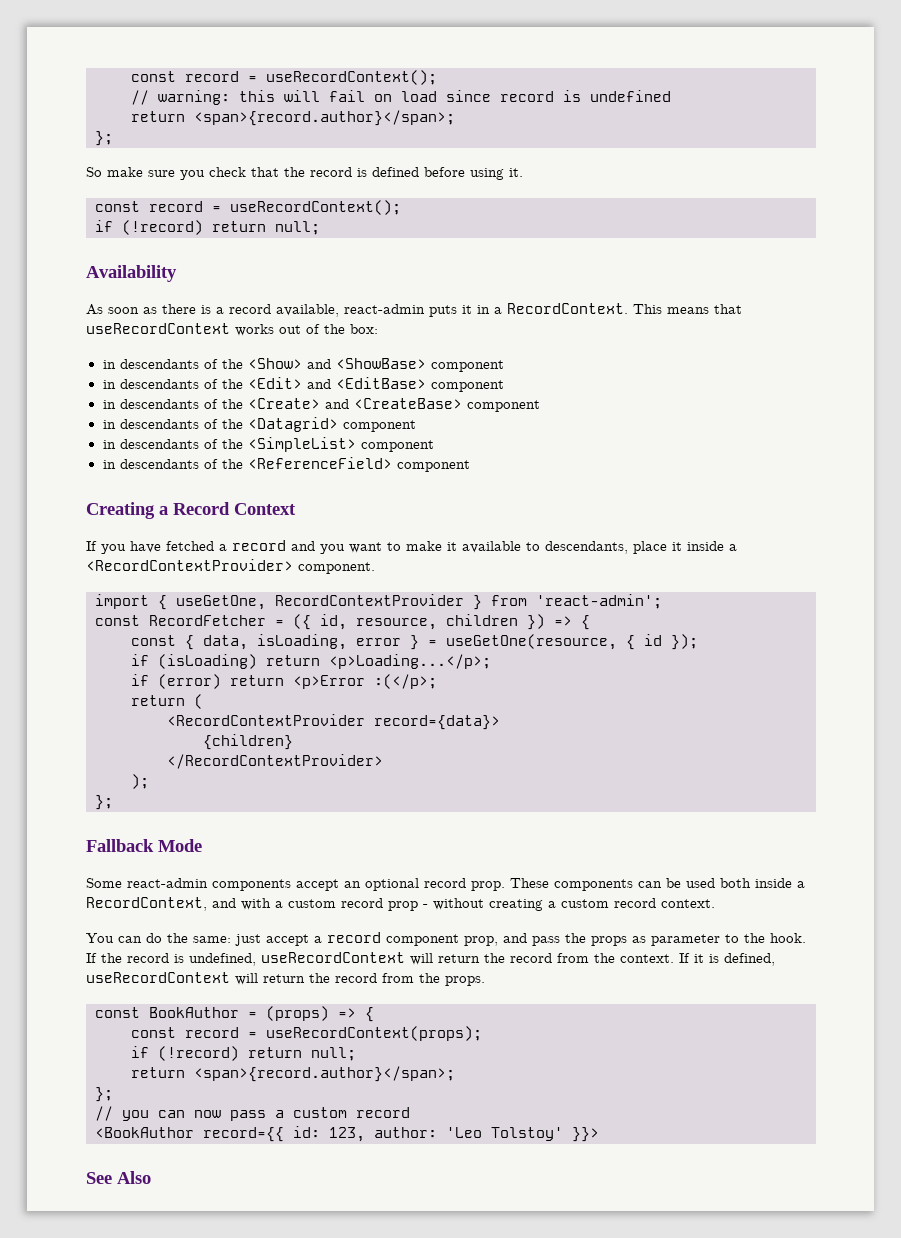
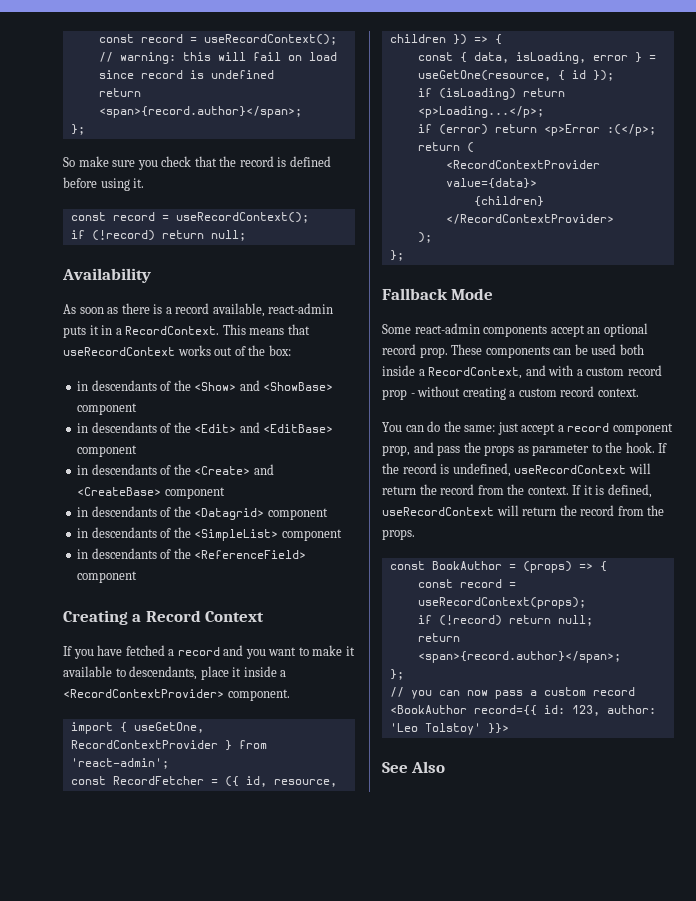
[374,715,500,730] record={data}> -> [445,178,537,189] value={data}>

